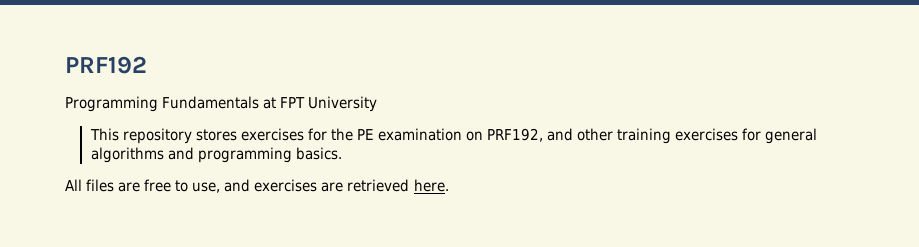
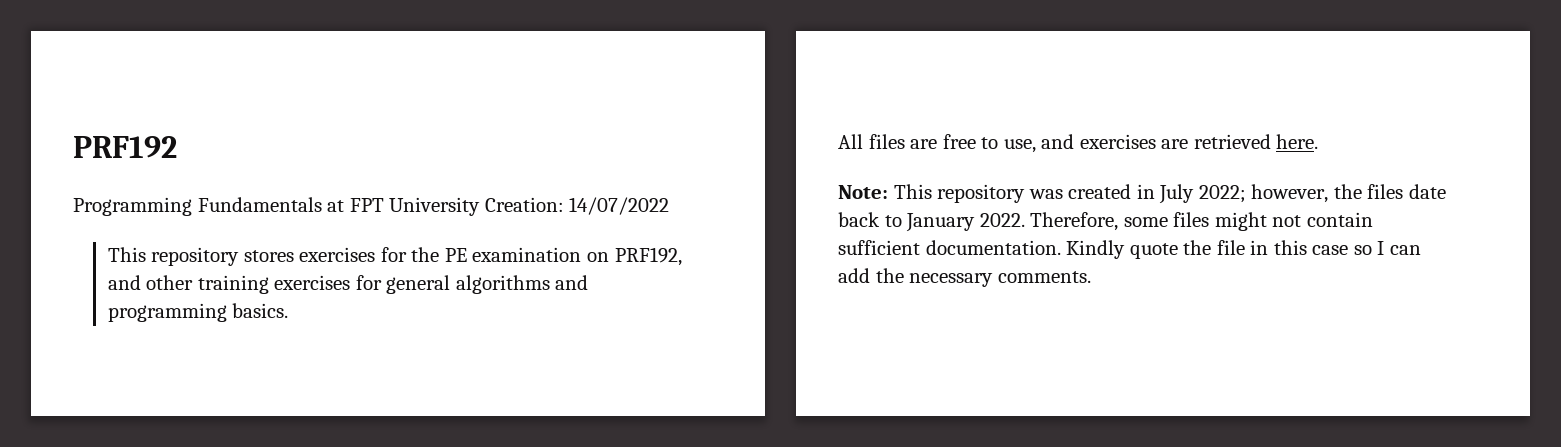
(378, 104) none -> [484,197,670,215] Creation: 14/07/2022
(449, 185) none -> [838,184,1446,204] [838,212,1373,232] [838,240,1421,259] [838,268,1091,287] // Note: This repository was created in July 2022; however, the files date back to January 2022. Therefore, some files might not contain sufficient documentation. Kindly quote the file in this case so I can add the necessary comments.

